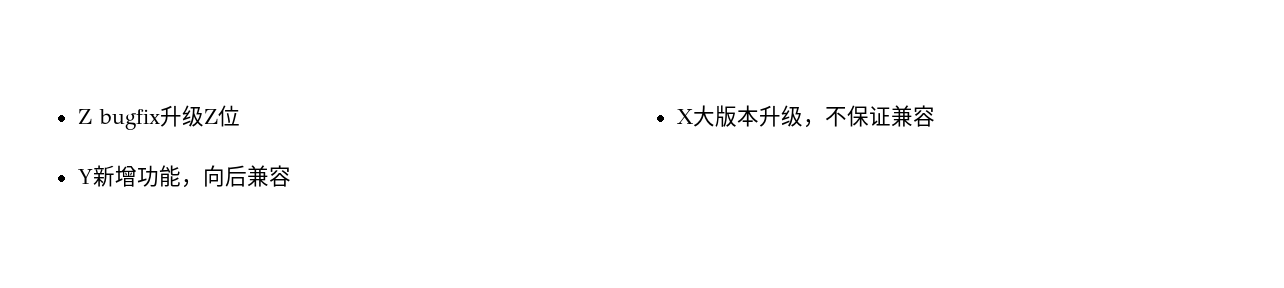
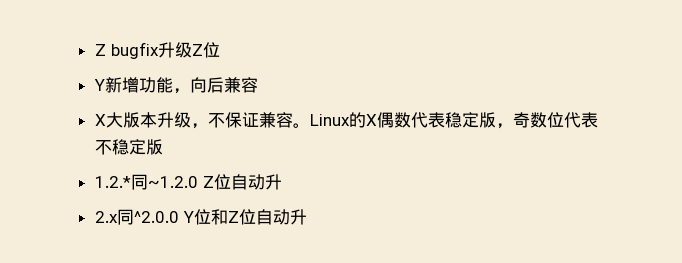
(935, 116) none -> [292,112,598,129] [94,139,163,155] [94,174,282,190] [94,209,307,225] 。Linux的X偶数代表稳定版，奇数位代表不稳定版 // 1.2.*同~1.2.0 Z位自动升 // 2.x同^2.0.0 Y位和Z位自动升

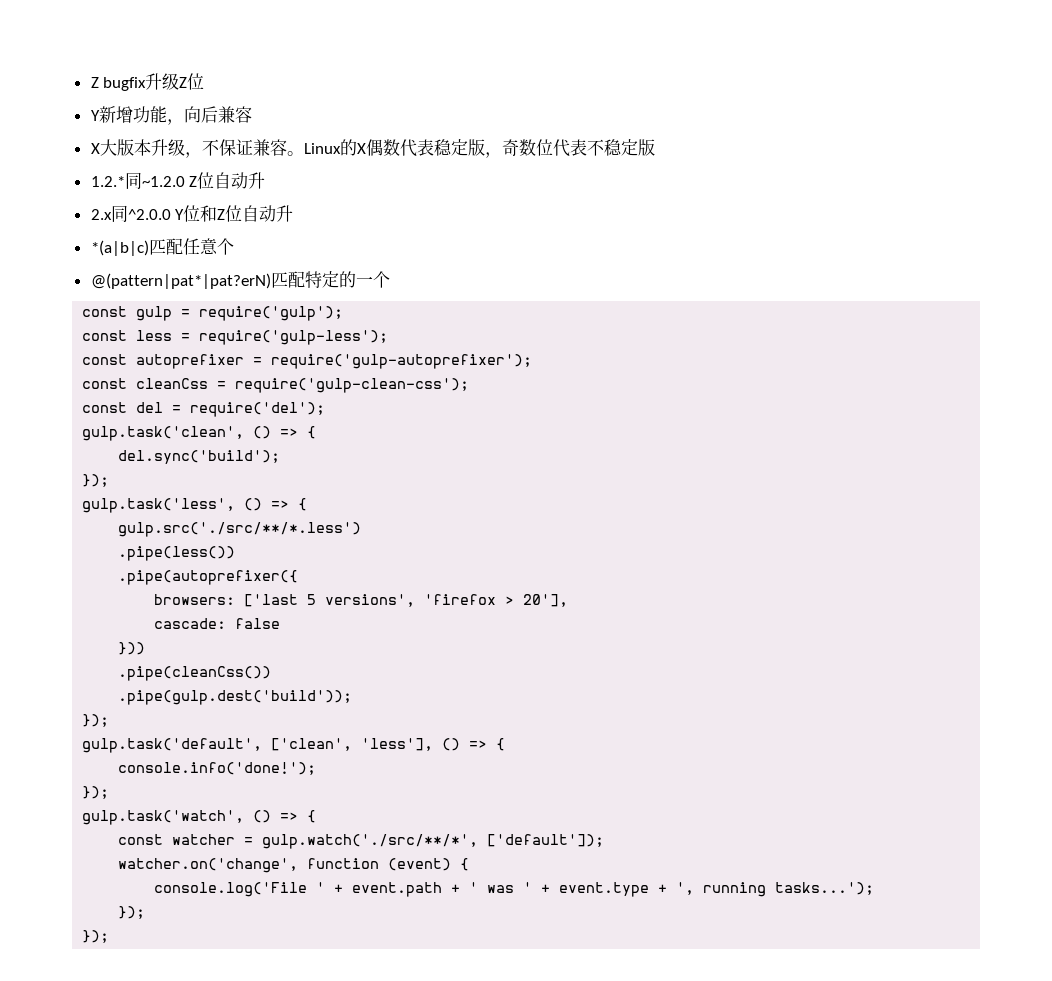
(307, 217) none -> [90,238,234,256] [90,271,390,289] [82,306,344,321] [82,330,389,345] [82,354,533,369] [82,378,470,393] [82,402,326,417] [82,426,317,441] [118,450,281,464] [82,474,110,487] [82,498,308,513] [118,522,362,537] [118,546,236,561] [118,570,299,585] [154,594,569,607] [154,618,281,629] [118,642,146,655] [118,666,272,681] [118,690,353,705] [82,714,110,727] [82,738,506,753] [118,762,317,775] [82,786,110,799] [82,810,317,825] [118,834,605,849] [118,858,470,873] [154,882,875,897] [118,906,146,919] [82,930,110,943] // *(a|b|c)匹配任意个 // @(pattern|pat*|pat?erN)匹配特定的一个 // const gulp = require('gulp'); // const less = require('gulp-less'); // const autoprefixer = require('gulp-autoprefixer'); // const cleanCss = require('gulp-clean-css'); // const del = require('del'); // gulp.task('clean', () => { // del.sync('build'); // }); // gulp.task('less', () => { // gulp.src('./src/**/*.less') // .pipe(less()) // .pipe(autoprefixer({ // browsers: ['last 5 versions', 'firefox > 20'], // cascade: false // })) // .pipe(cleanCss()) // .pipe(gulp.dest('build')); // }); // gulp.task('default', ['clean', 'less'], () => { // console.info('done!'); // }); // gulp.task('watch', () => { // const watcher = gulp.watch('./src/**/*', ['default']); // watcher.on('change', function (event) { // console.log('File ' + event.path + ' was ' + event.type + ', running tasks...'); // }); // });

